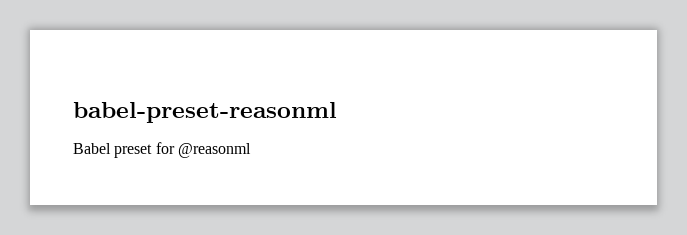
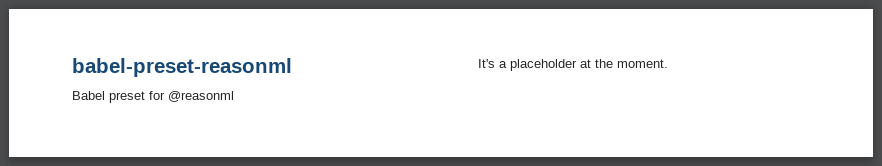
(251, 150) none -> [478,59,668,71] // It's a placeholder at the moment.

